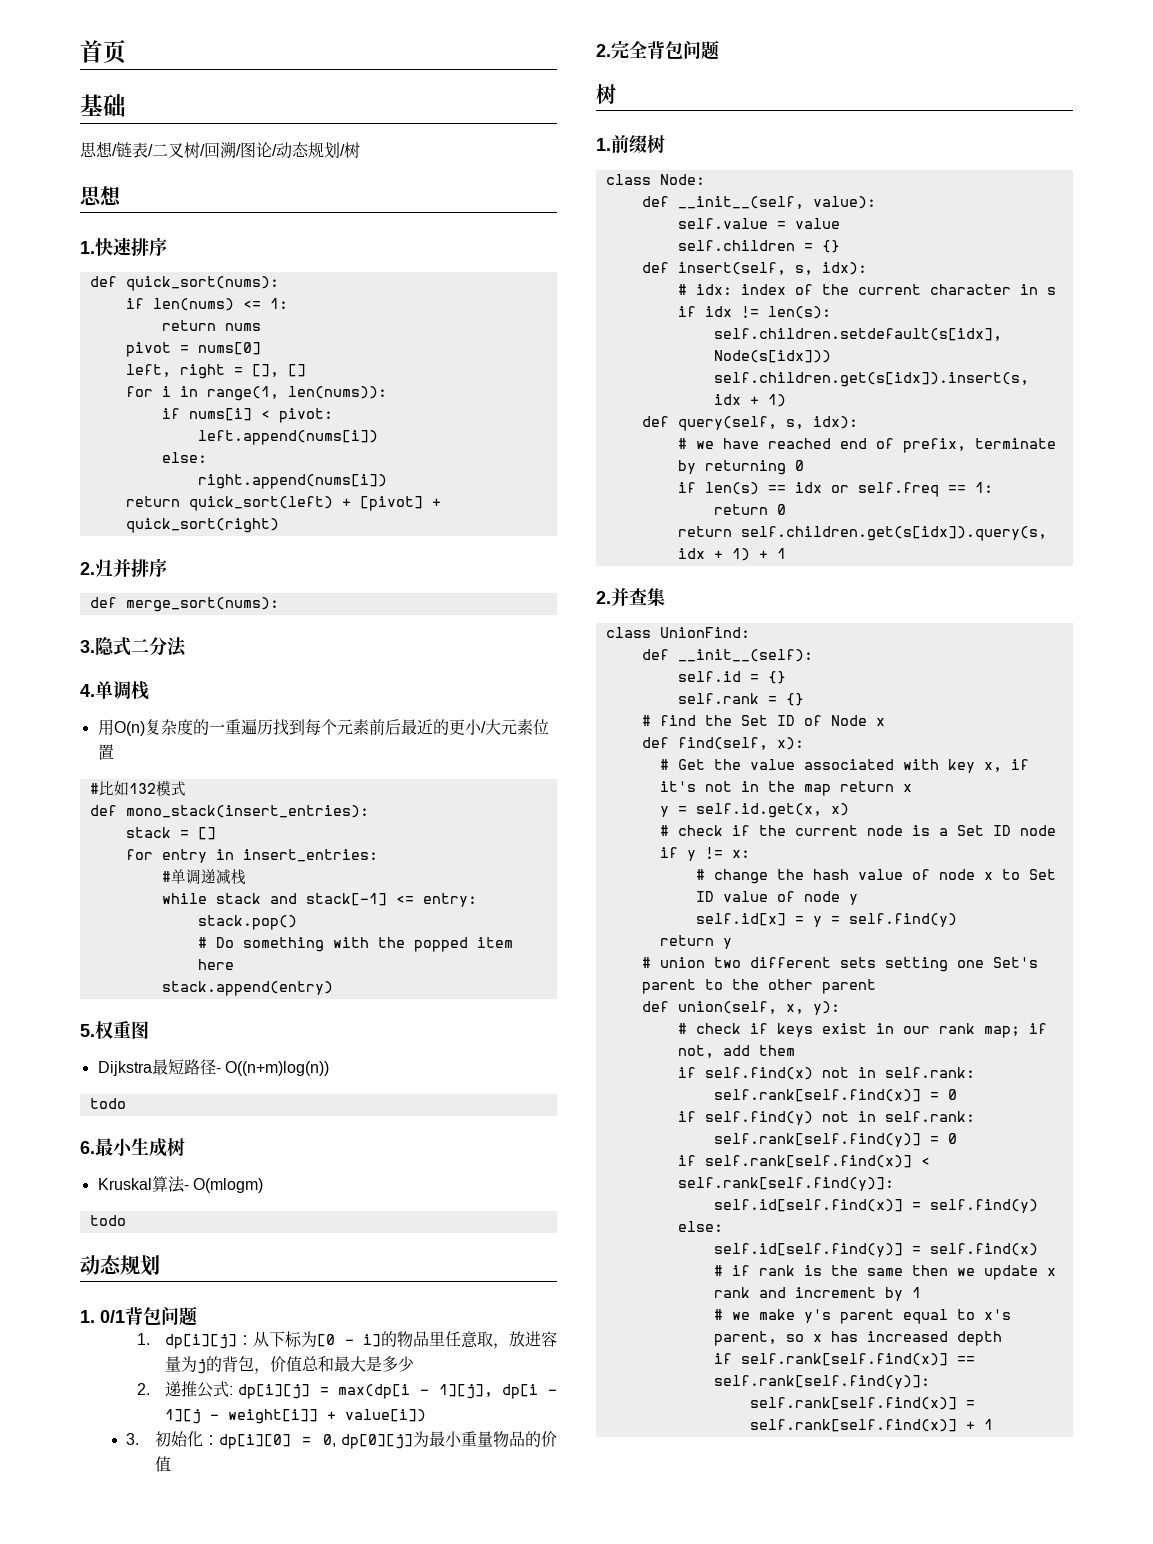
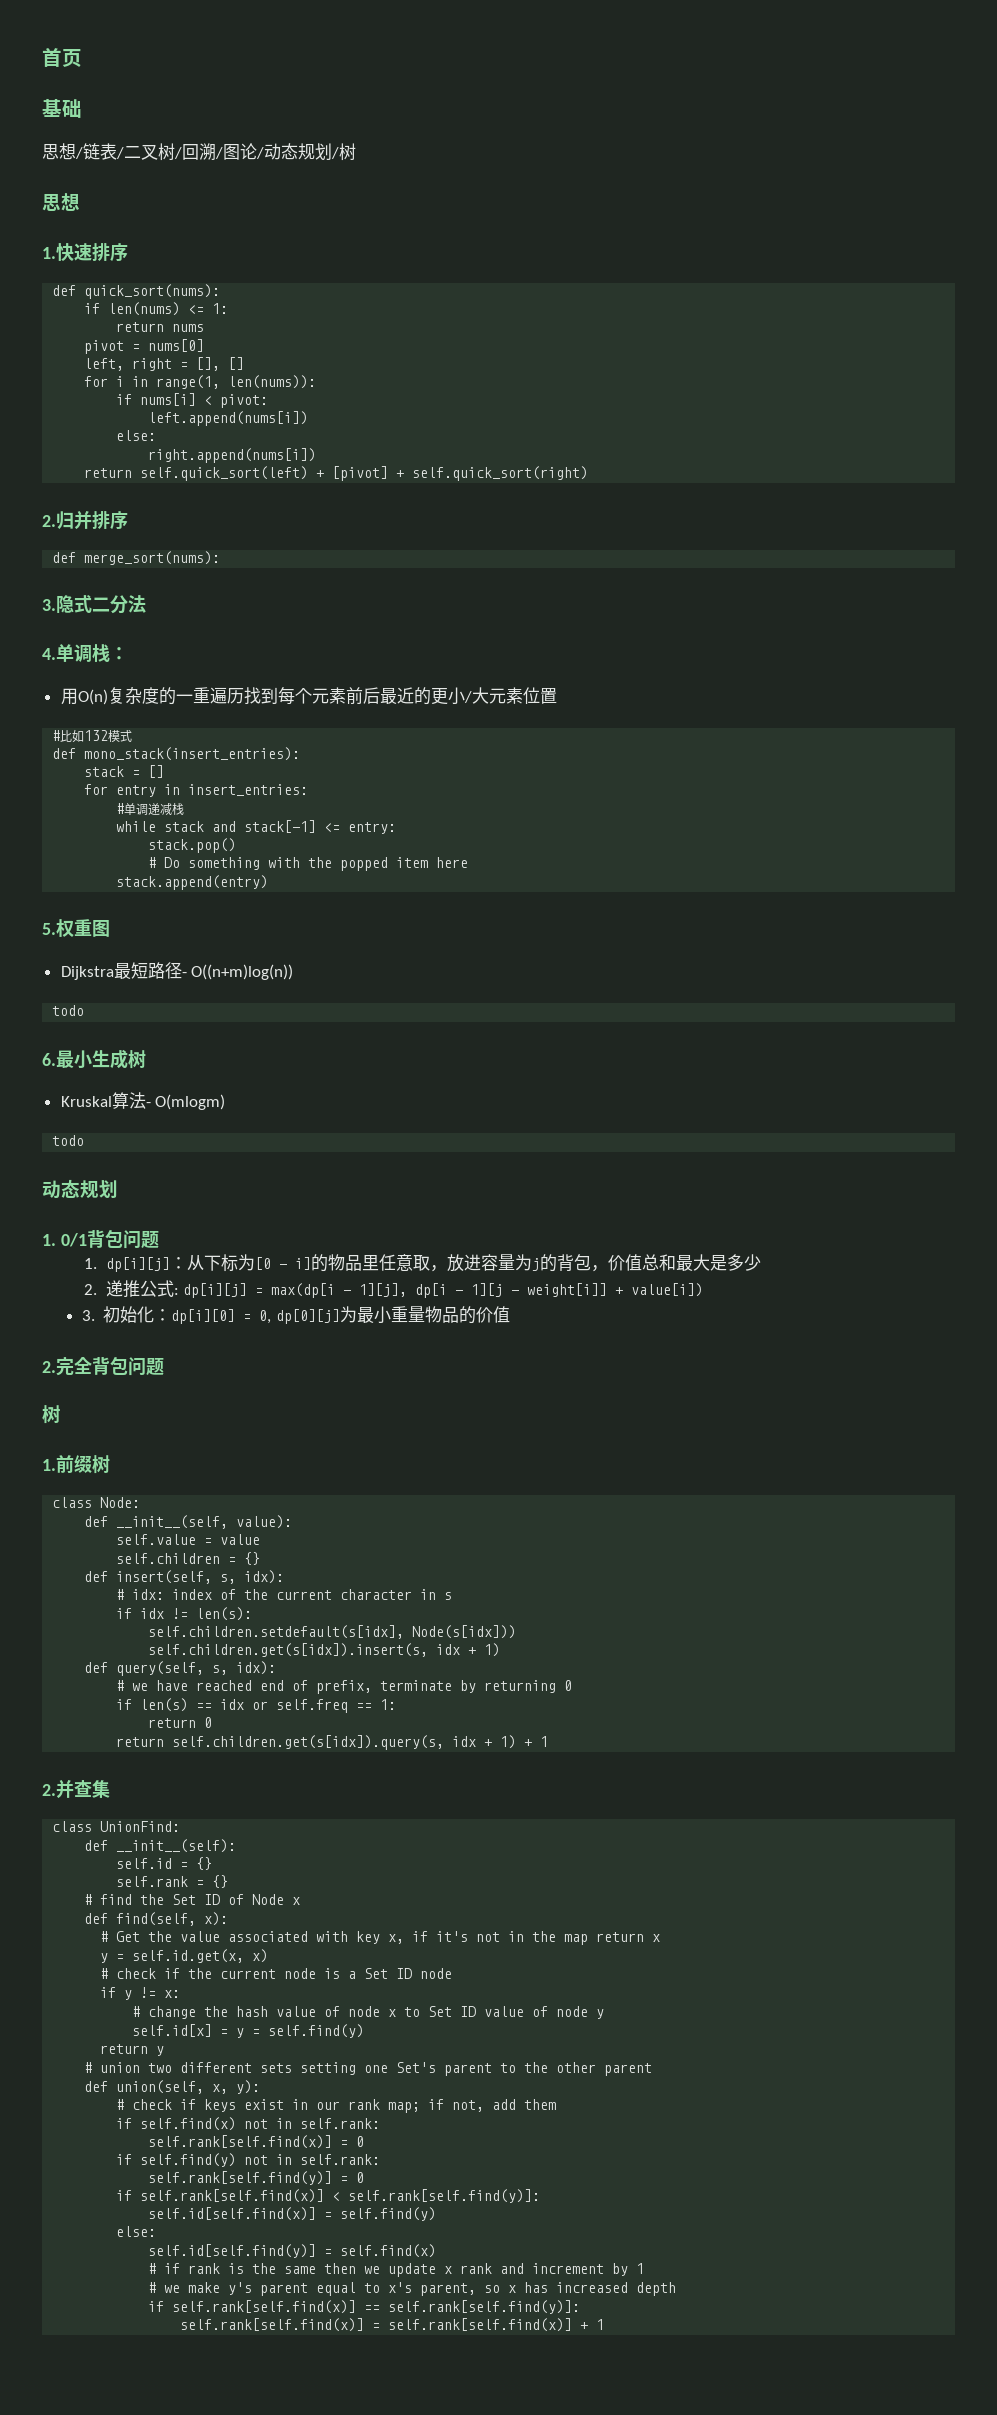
[188,496,333,511] quick_sort(left) -> [140,466,309,481] self.quick_sort(left)
[125,518,279,533] quick_sort(right) -> [412,466,589,481] self.quick_sort(right)
(149, 690) none -> [110,647,128,660] ：

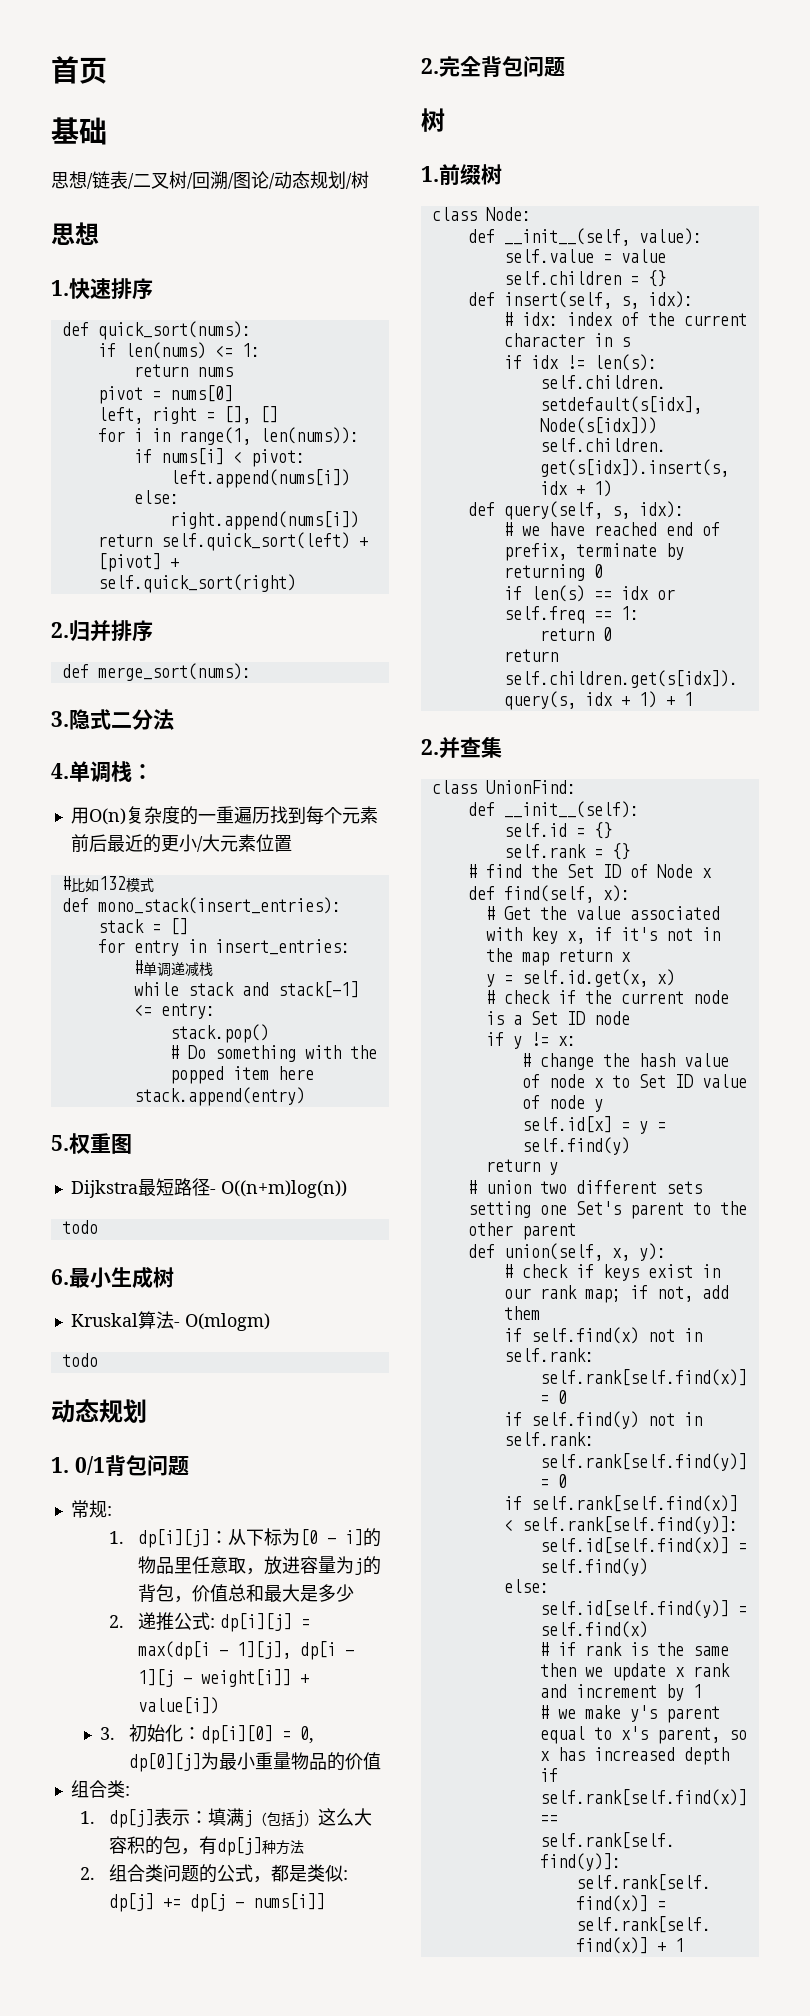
(159, 1240) none -> [70,1500,112,1518] // 常规:
(510, 1314) none -> [70,1780,130,1798] [79,1808,372,1828] [108,1836,304,1856] [79,1864,348,1883] [108,1893,325,1912] // 组合类: // 1. dp[j]表示：填满j（包括j）这么大容积的包，有dp[j]种方法 // 2.组合类问题的公式，都是类似: dp[j] += dp[j - nums[i]]

